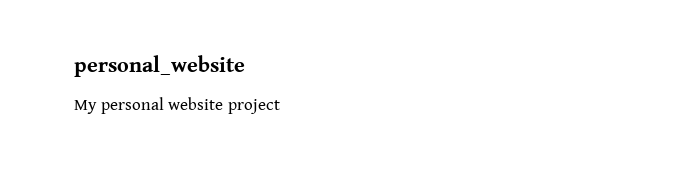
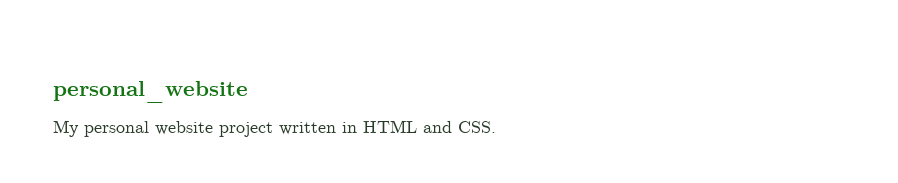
(280, 106) none -> [279,120,496,135] written in HTML and CSS.

